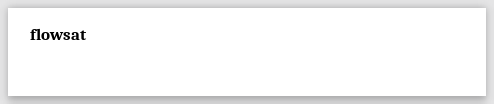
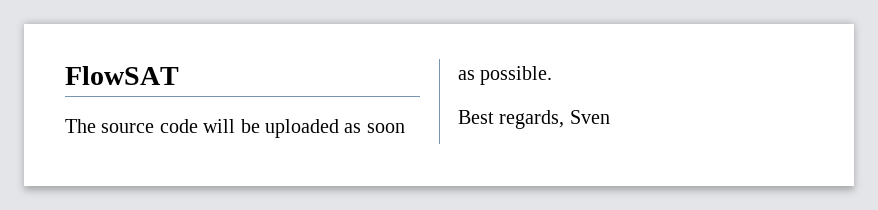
[30,28,87,40] flowsat -> [65,66,179,85] [65,119,405,138] [458,66,553,85] [458,110,610,129] FlowSAT // The source code will be uploaded as soon as possible. // Best regards, Sven

